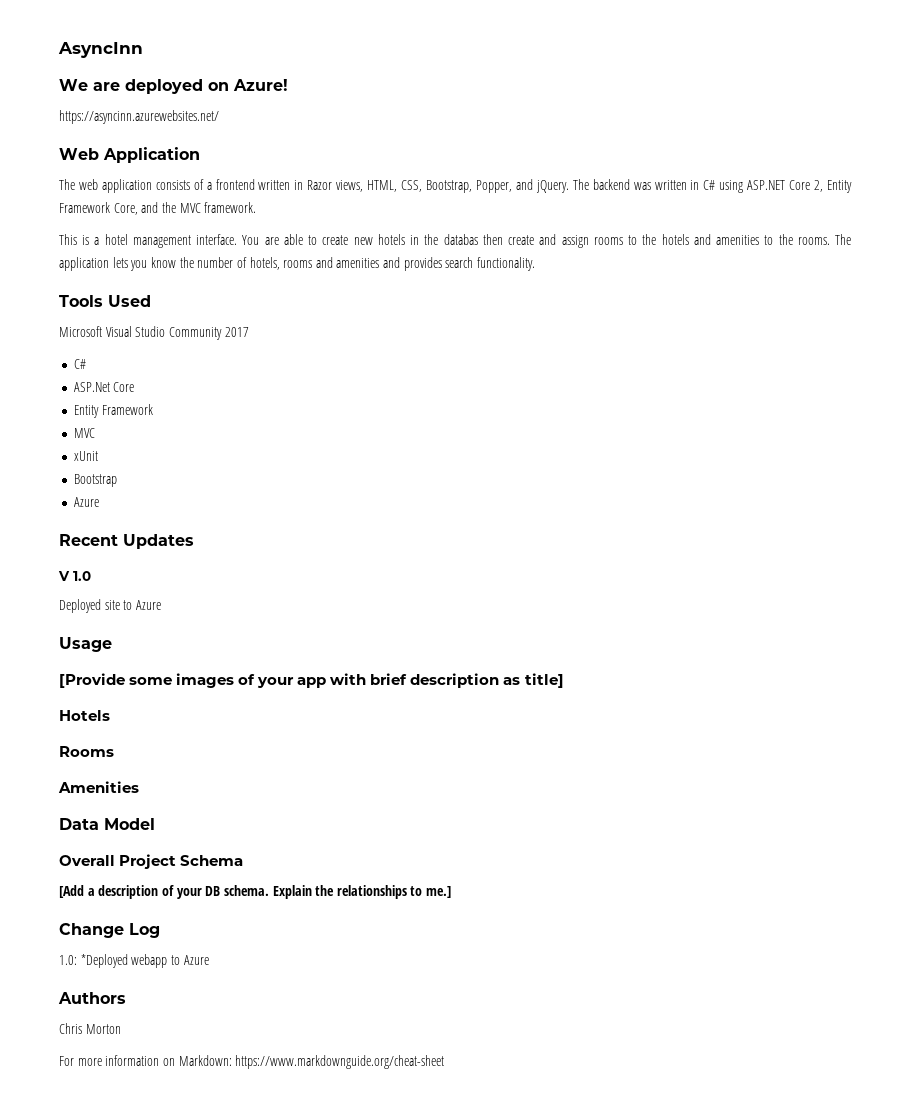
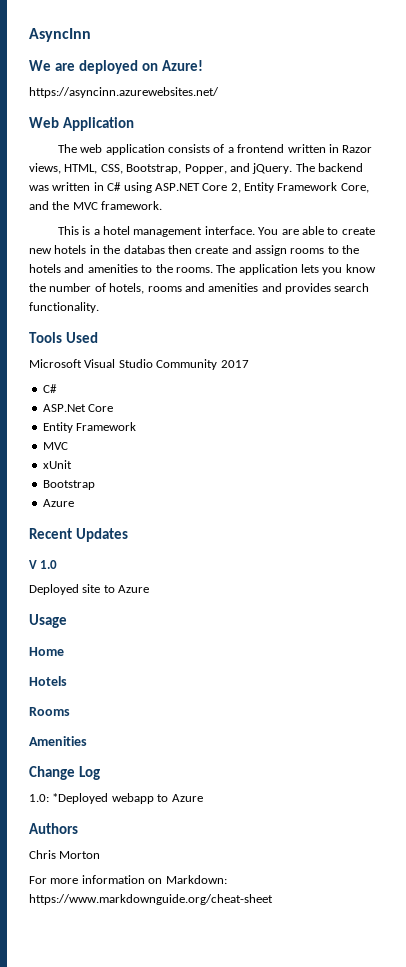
[59,673,564,688] [59,710,110,721] [59,746,114,757] [58,781,139,793] [59,818,155,830] [59,854,244,869] [59,885,452,899] [Provide some images of your app with brief description as title] // Hotels // Rooms // Amenities // Data Model // Overall Project Schema // [Add a description of your DB schema. Explain the relationships to me.] -> [29,647,64,656] [29,676,67,686] [29,707,70,716] [29,736,87,746] Home // Hotels // Rooms // Amenities

